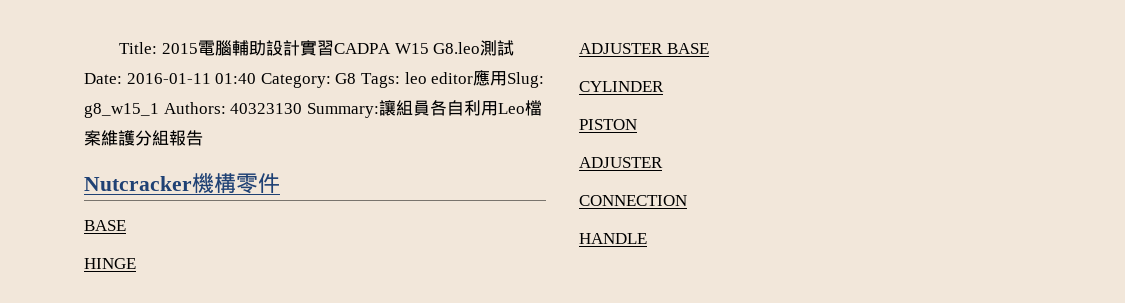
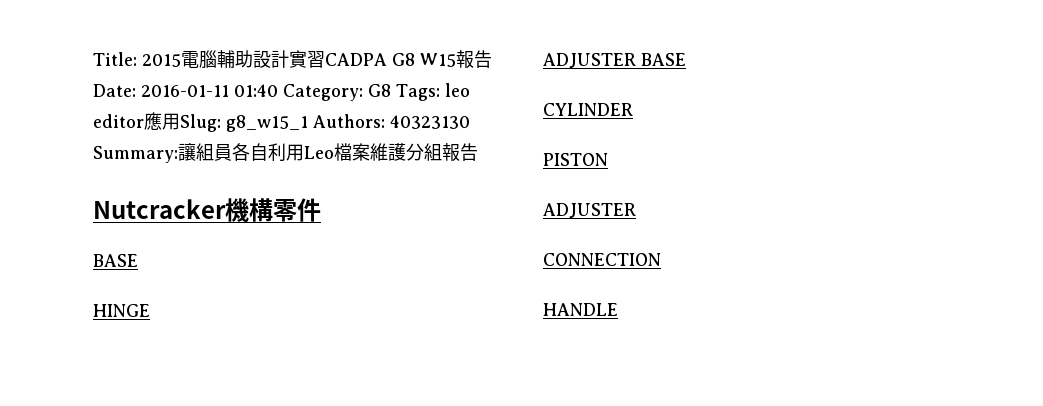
[394,40,515,56] W15 G8.leo測試 -> [391,50,492,68] G8 W15報告

